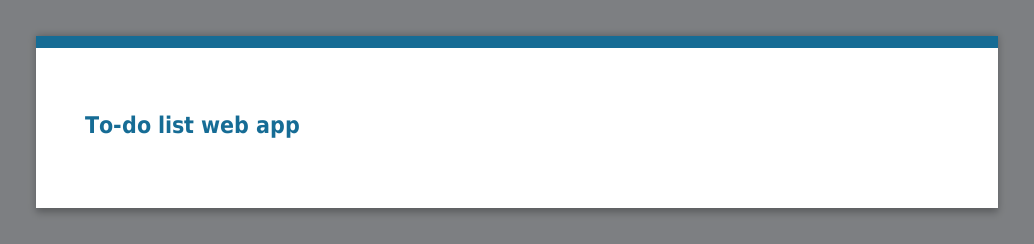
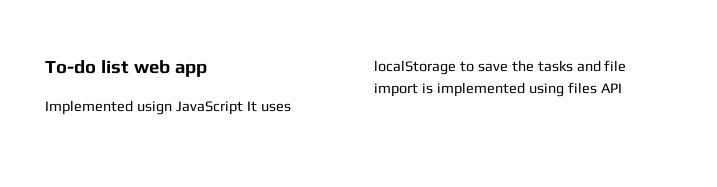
(300, 129) none -> [45,100,291,115] [374,60,627,75] [374,82,622,97] // Implemented usign JavaScript It uses localStorage to save the tasks and file import is implemented using files API

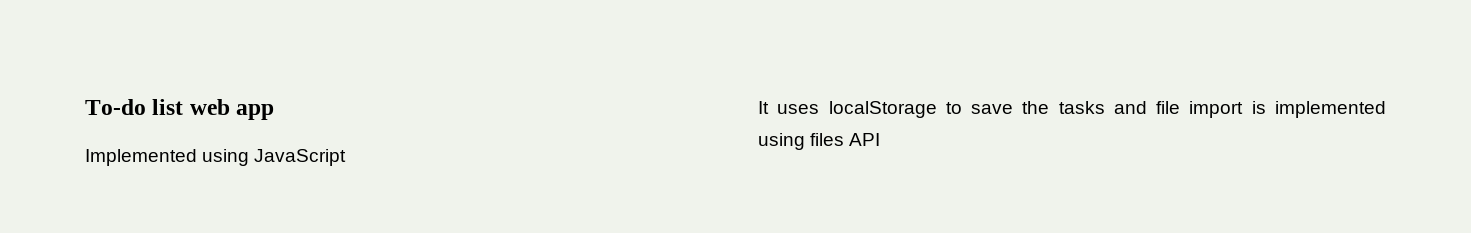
[136,101,172,115] usign -> [202,149,250,166] using
(243, 108) none -> (347, 157) //

